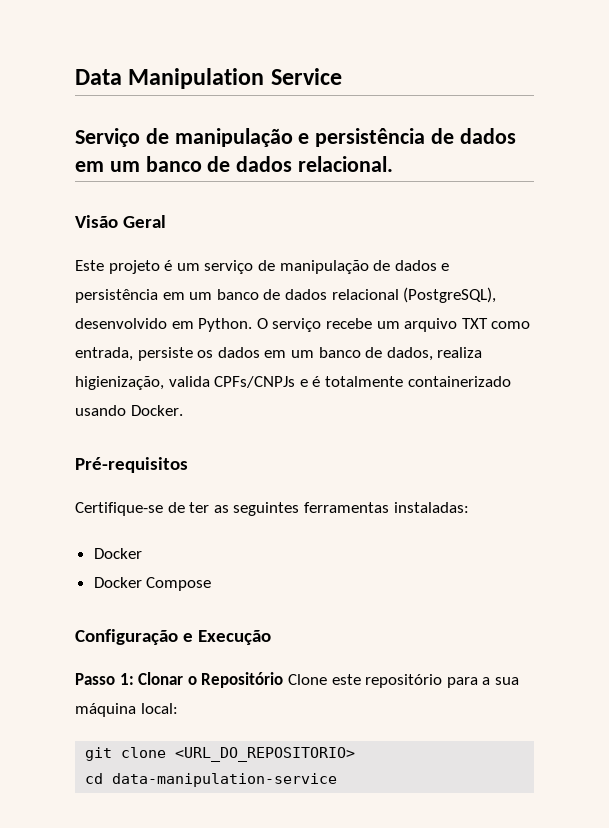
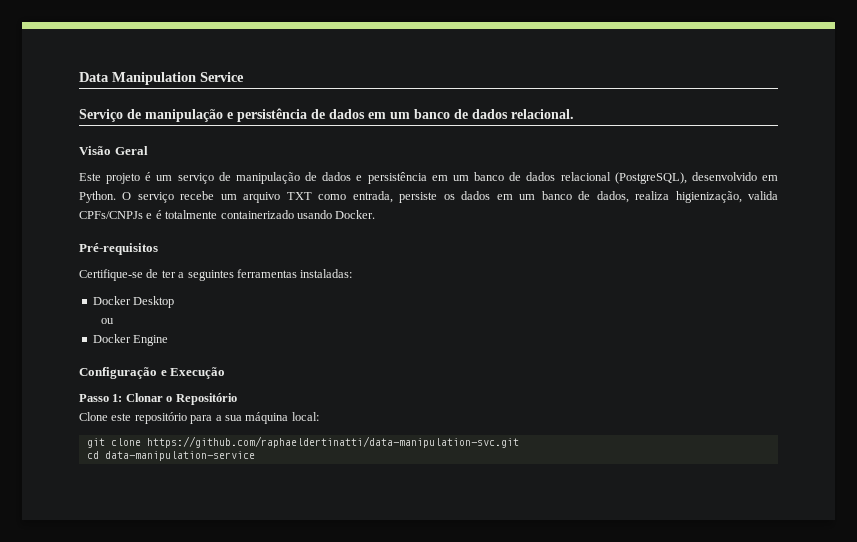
[213,505,229,513] as -> [178,272,185,278] a
[93,577,212,591] // Docker Compose -> [133,296,175,308] [100,318,114,324] [92,334,169,346] Desktop // ou // Docker Engine
(284, 680) none -> (237, 399) //
[175,747,356,762] <URL_DO_REPOSITORIO> -> [146,436,519,448] https://github.com/raphaeldertinatti/data-manipulation-svc.git

